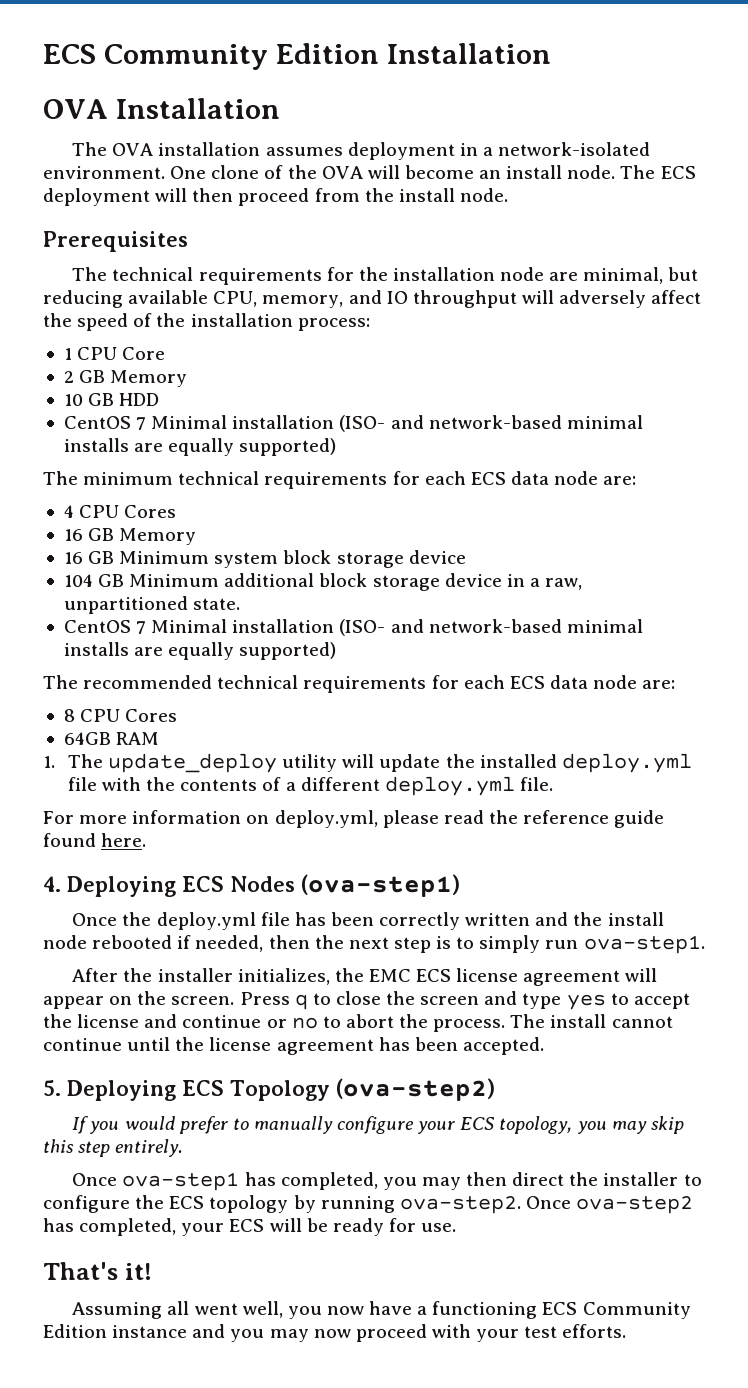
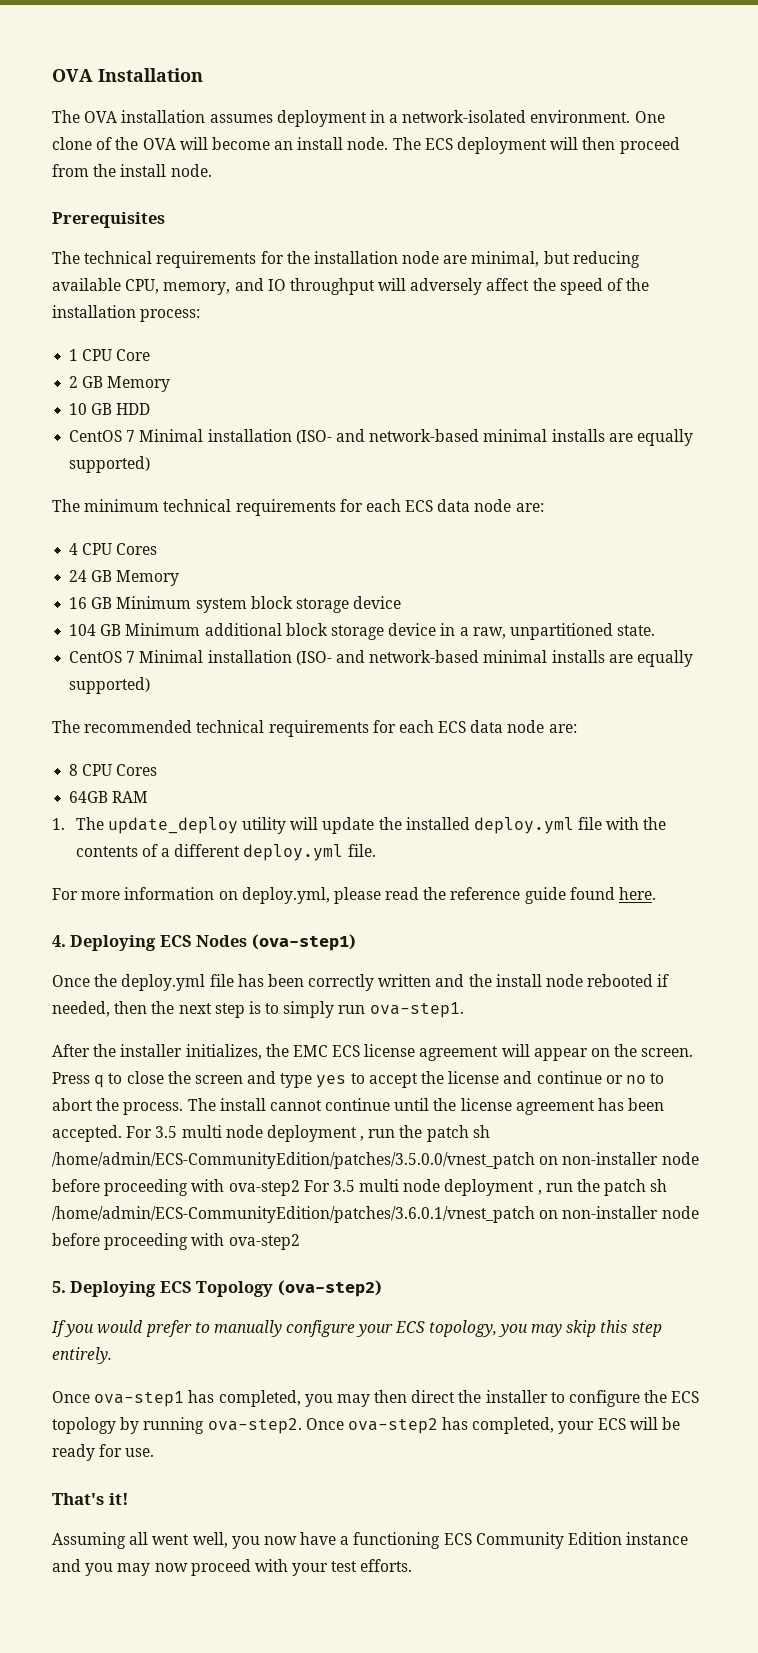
[43,43,551,70] ECS Community Edition Installation // -> (52, 75) none
[63,529,83,541] 16 -> [69,570,88,582] 24
(544, 1046) none -> [126,1125,490,1142] [52,1152,699,1169] [52,1179,668,1196] [52,1206,699,1223] [52,1233,300,1250] For 3.5 multi node deployment , run the patch sh /home/admin/ECS-CommunityEdition/patches/3.5.0.0/vnest_patch on non-installer node before proceeding with ova-step2 For 3.5 multi node deployment , run the patch sh /home/admin/ECS-CommunityEdition/patches/3.6.0.1/vnest_patch on non-installer node before proceeding with ova-step2

